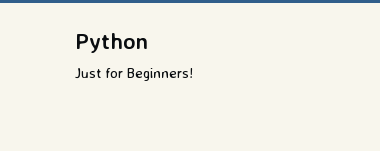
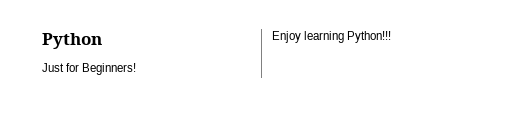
(193, 74) none -> [272,31,392,43] // Enjoy learning Python!!!

